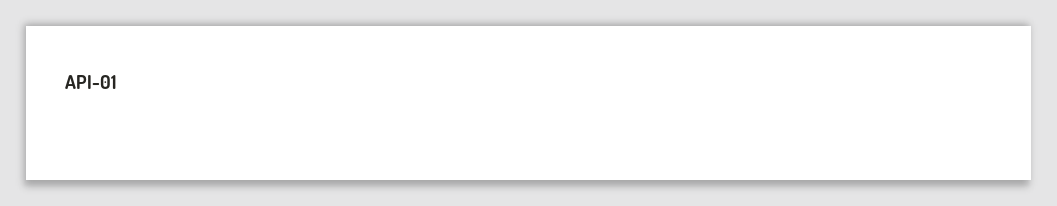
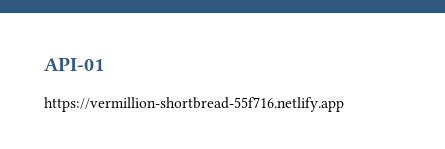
(116, 82) none -> [44,97,344,112] // https://vermillion-shortbread-55f716.netlify.app

